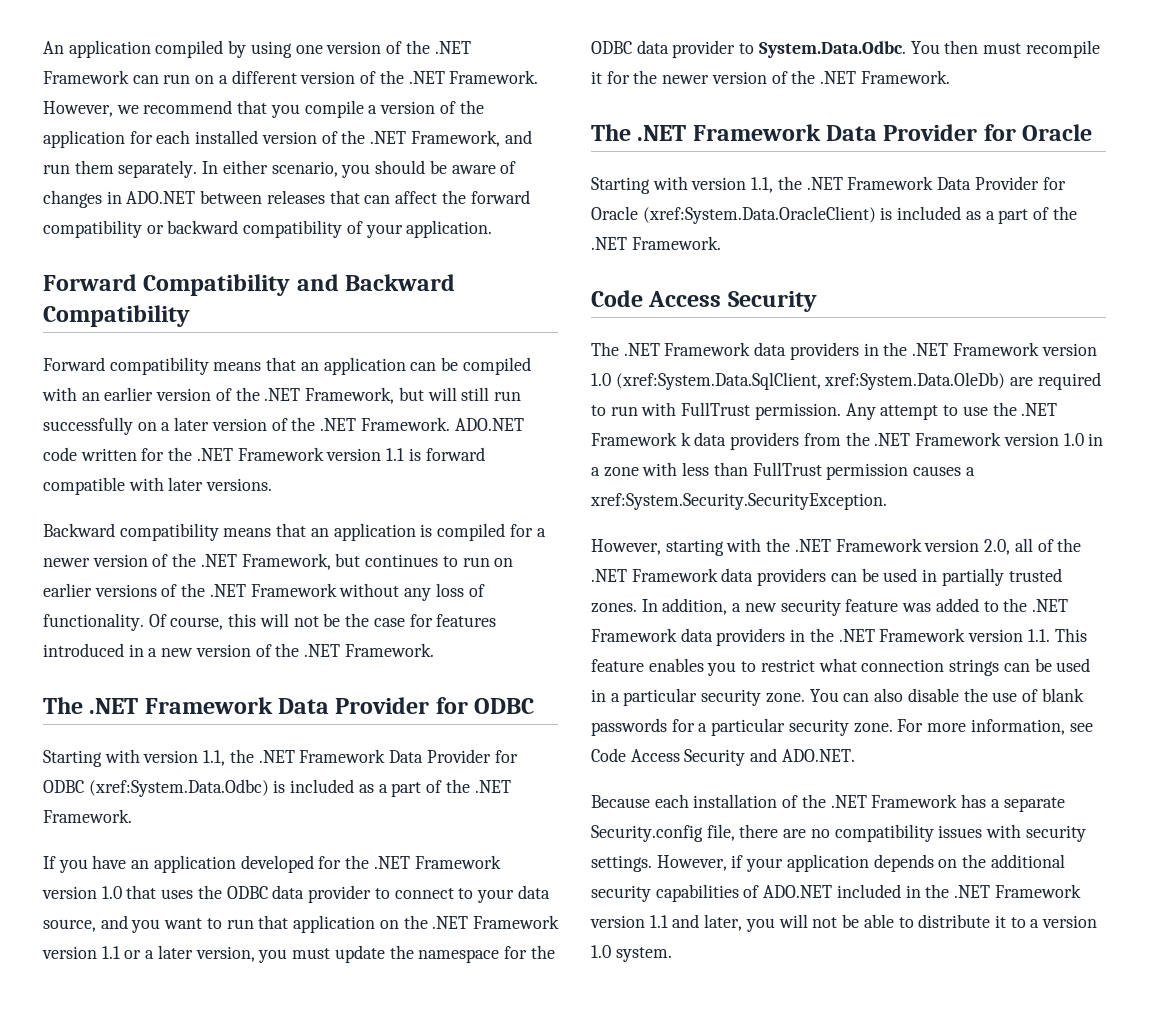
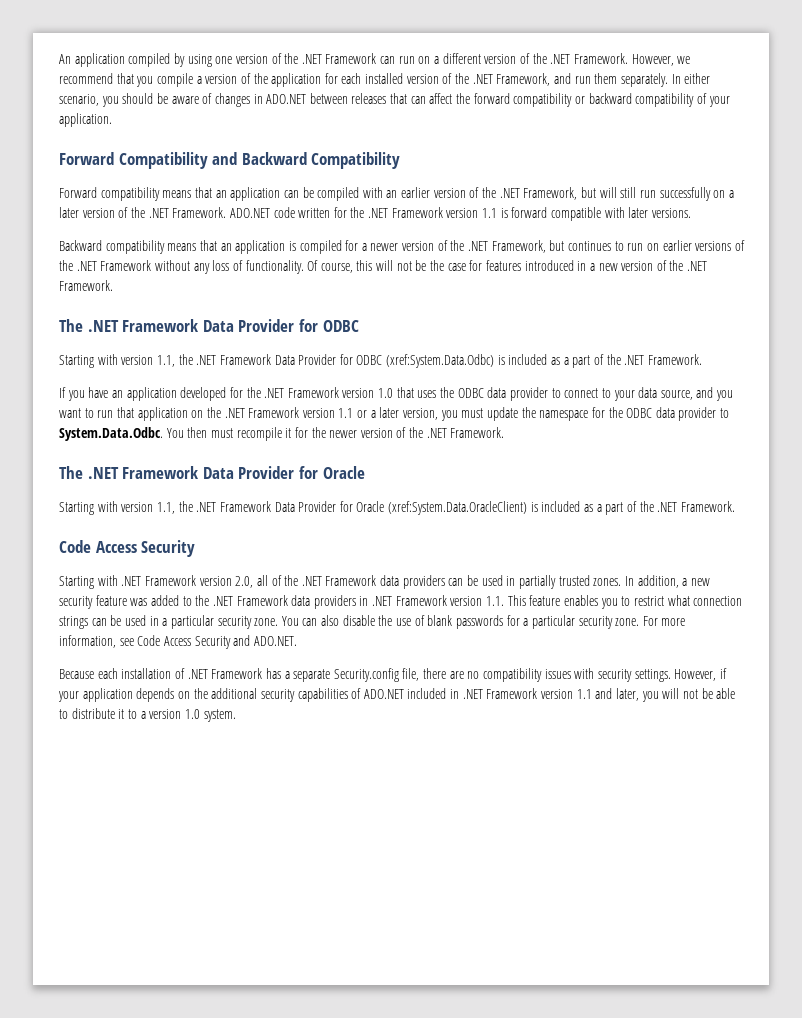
[591,342,1097,360] [591,372,1101,390] [591,402,1058,420] [591,432,1104,450] [591,462,975,480] [590,493,887,510] [591,538,791,556] The .NET Framework data providers in the .NET Framework version 1.0 (xref:System.Data.SqlClient, xref:System.Data.OleDb) are required to run with FullTrust permission. Any attempt to use the .NET Framework k data providers from the .NET Framework version 1.0 in a zone with less than FullTrust permission causes a xref:System.Security.SecurityException. // However, starting with the -> [59,575,118,589] Starting with
[809,628,834,642] the -> (369, 601) none
[801,794,826,808] the -> (185, 673) none
[925,884,950,898] the -> (460, 694) none

